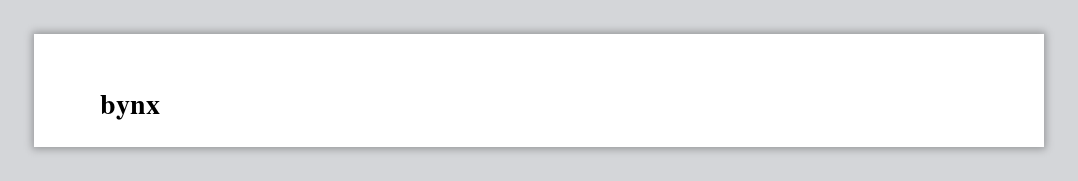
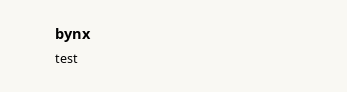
(160, 107) none -> [55,54,78,63] // test

